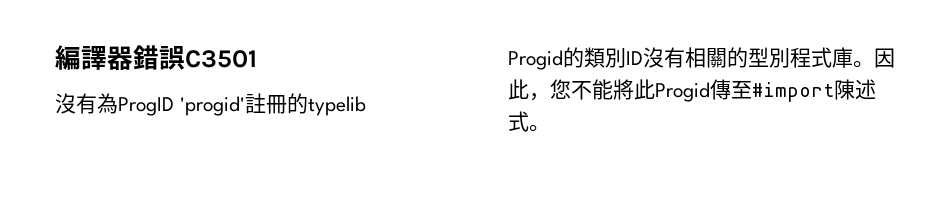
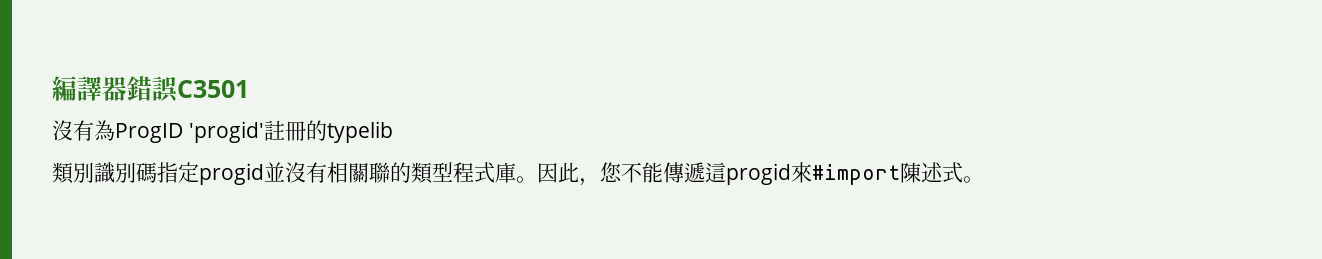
[508,47,790,70] Progid的類別ID沒有相關的型別 -> [52,162,453,185] 類別識別碼指定progid並沒有相關聯的類型
[613,79,752,102] 將此Progid傳至 -> [663,162,812,185] 傳遞這progid來

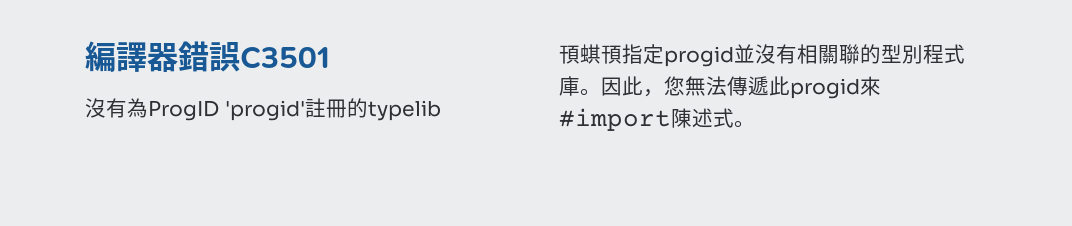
[52,162,157,184] 類別識別碼 -> [559,44,622,64] 頇蜞頇
[411,162,453,184] 類型 -> [881,44,923,64] 型別
[621,162,726,183] 不能傳遞這 -> [685,76,790,96] 無法傳遞此

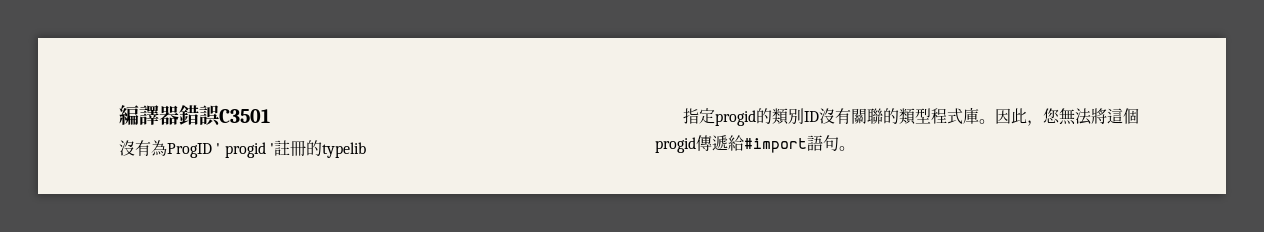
[224,100,305,121] 'progid' -> [216,142,274,158] ' progid '
[559,44,622,64] 頇蜞頇 -> (366, 150) none
[734,44,923,64] 並沒有相關聯的型別 -> [755,108,931,125] 的類別ID沒有關聯的類型
[727,76,881,99] [559,108,734,131] 傳遞此progid來#import陳述式 -> [1090,108,1139,124] [655,135,839,153] 將這個progid傳遞給#import語句

